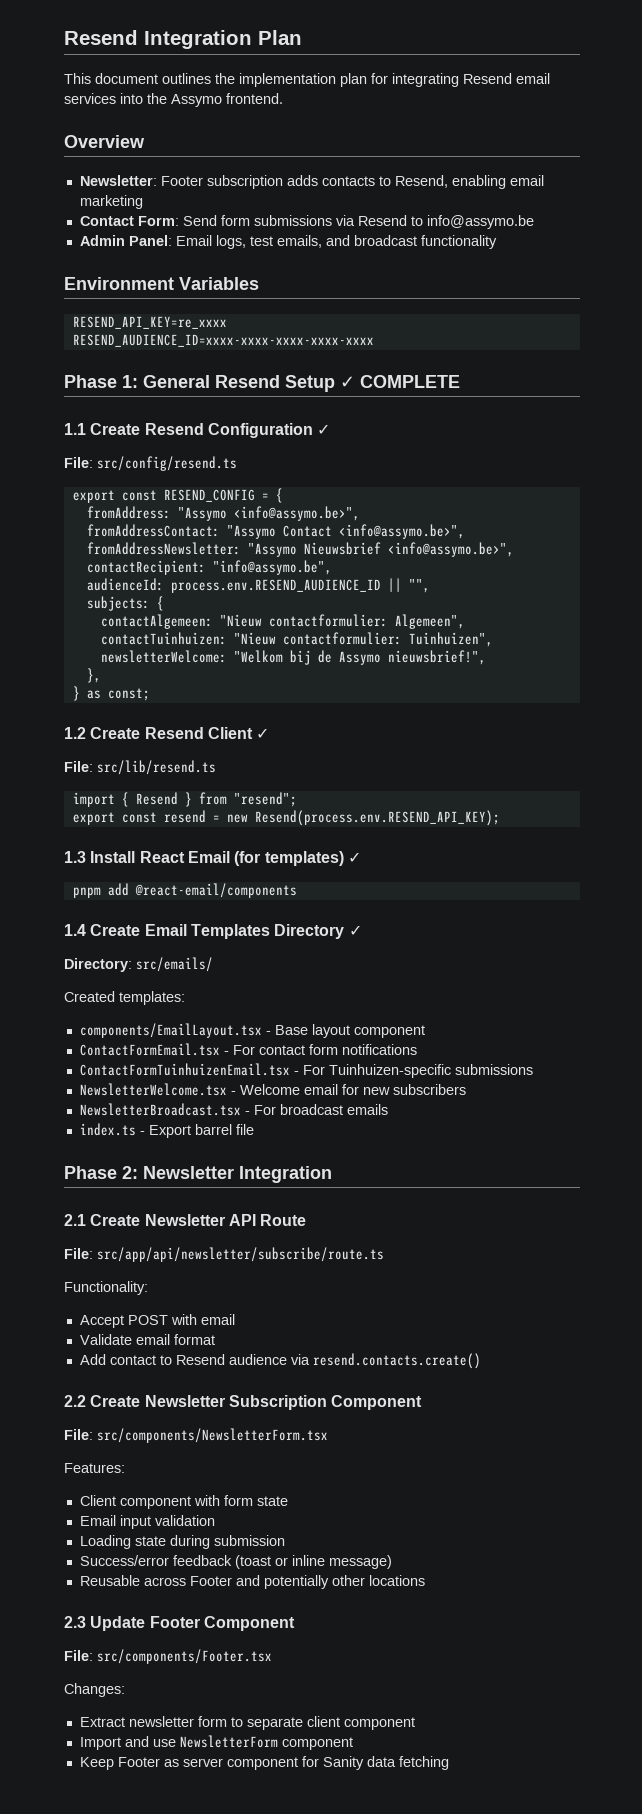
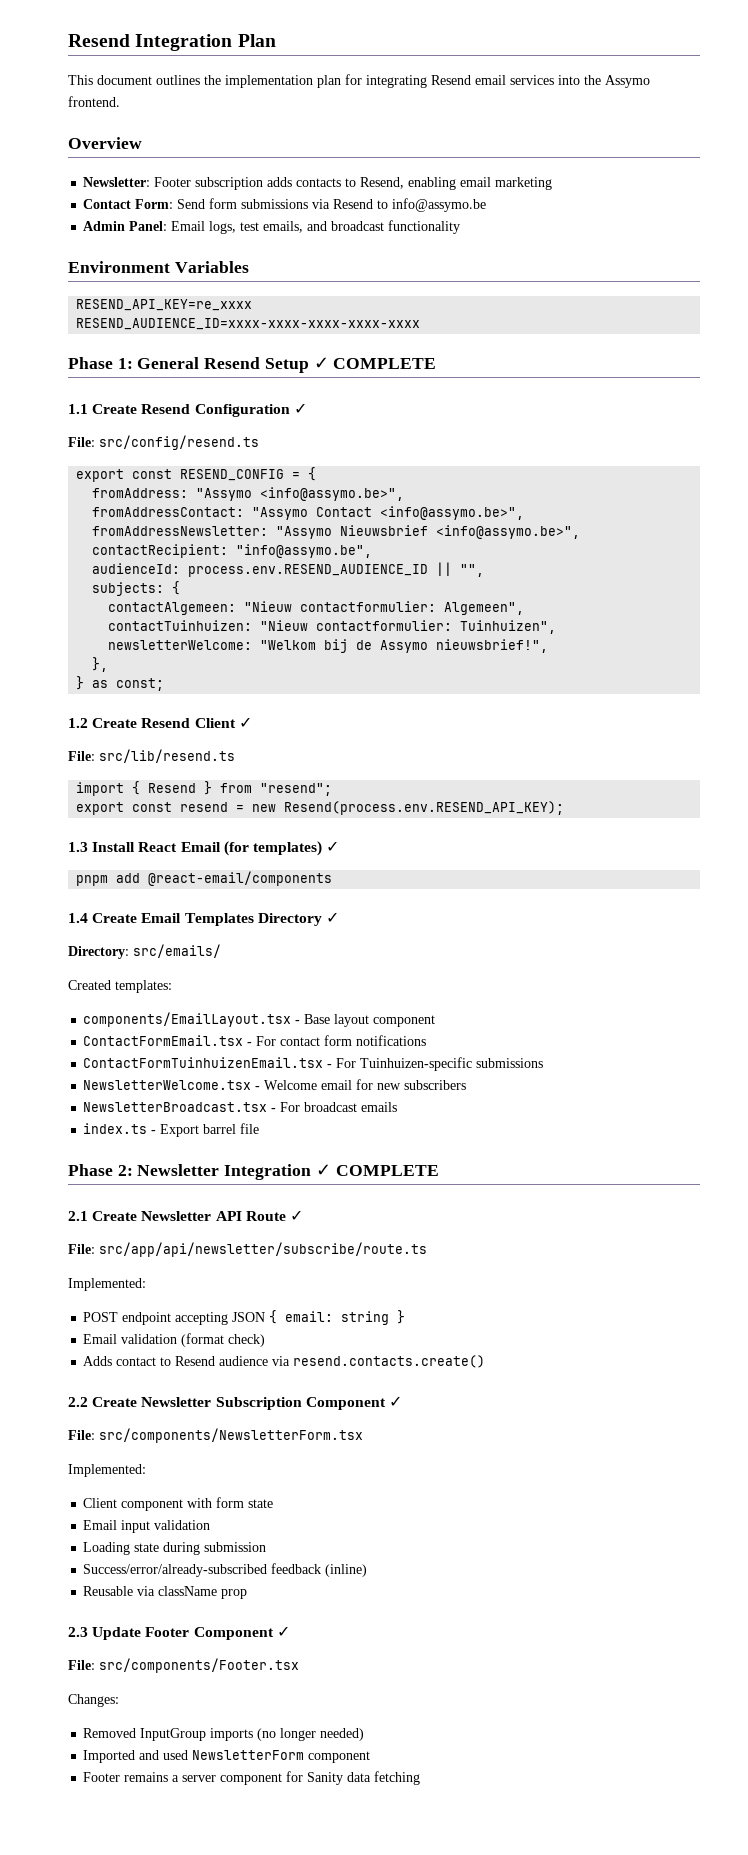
(332, 1174) none -> [315,1164,439,1176] ✓ COMPLETE
(307, 1220) none -> [289,1210,303,1221] ✓
[64,1281,148,1295] [79,1314,235,1328] [79,1334,215,1345] [79,1354,106,1365] Functionality: // Accept POST with email // Validate email format // Add -> [68,1278,146,1291] [83,1310,406,1325] [83,1333,266,1347] [83,1356,113,1366] Implemented: // POST endpoint accepting JSON { email: string } // Email validation (format check) // Adds
(423, 1402) none -> [388,1396,402,1407] ✓
[64,1463,125,1473] Features: -> [68,1464,146,1477] Implemented:
[79,1555,392,1569] [79,1575,425,1589] Success/error feedback (toast or inline message) // Reusable across Footer and potentially other locations -> [83,1563,368,1577] [83,1586,248,1599] Success/error/already-subscribed feedback (inline) // Reusable via className prop
(295, 1623) none -> [276,1626,290,1637] ✓
[79,1716,415,1730] [79,1736,176,1750] Extract newsletter form to separate client component // Import and use -> [83,1728,365,1741] [83,1750,189,1763] Removed InputGroup imports (no longer needed) // Imported and used
[79,1757,179,1770] Keep Footer as -> [83,1772,180,1782] Footer remains a

